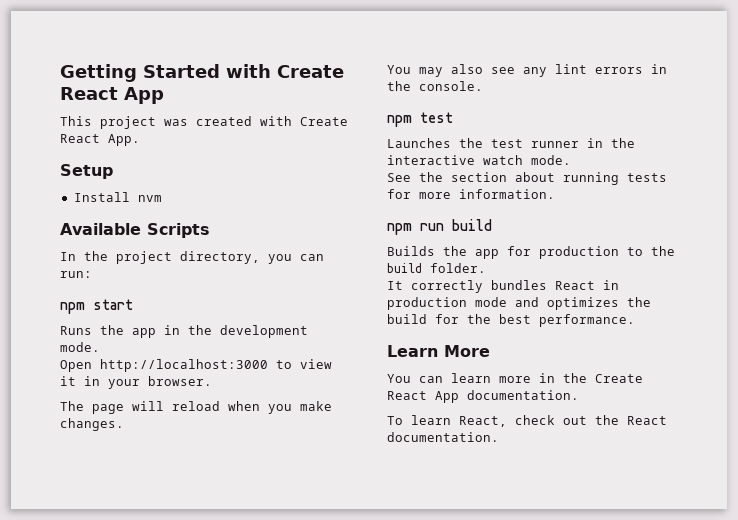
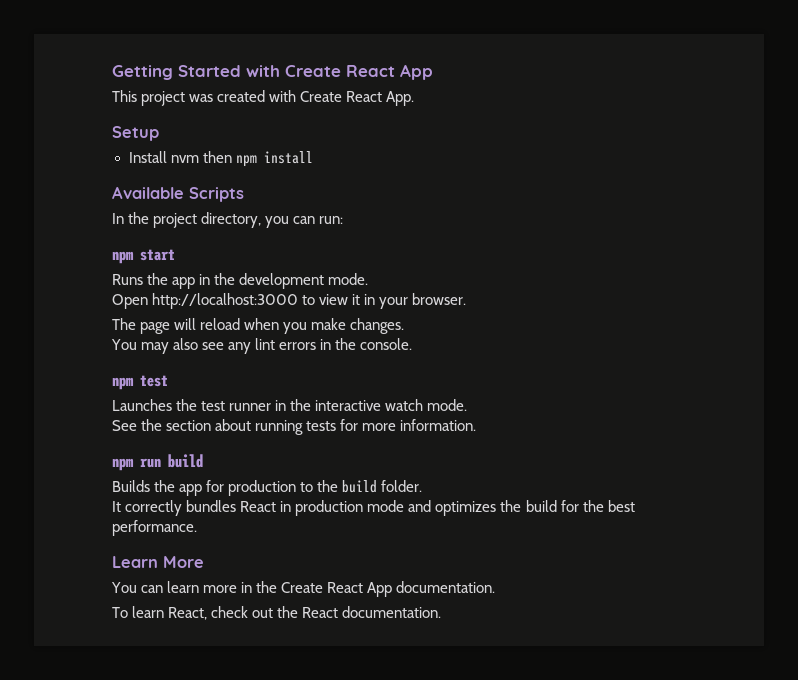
(162, 198) none -> [202,151,313,167] then npm install

